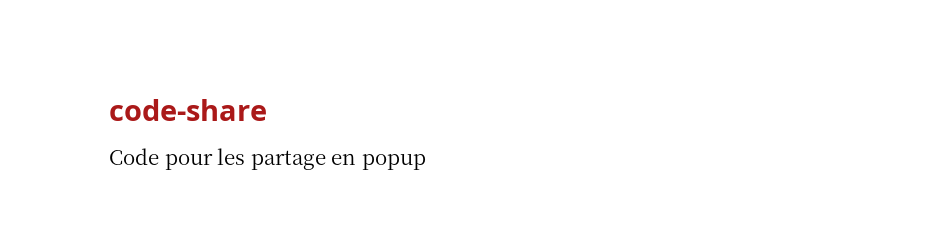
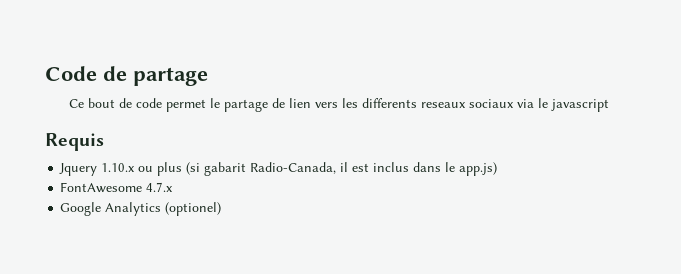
[109,99,267,121] [109,148,426,170] code-share // Code pour les partage en popup -> [45,66,208,86] [68,98,609,112] [45,133,104,151] [59,162,498,176] [60,182,174,193] [60,202,222,216] Code de partage // Ce bout de code permet le partage de lien vers les differents reseaux sociaux via le javascript // Requis // Jquery 1.10.x ou plus (si gabarit Radio-Canada, il est inclus dans le app.js) // FontAwesome 4.7.x // Google Analytics (optionel)

